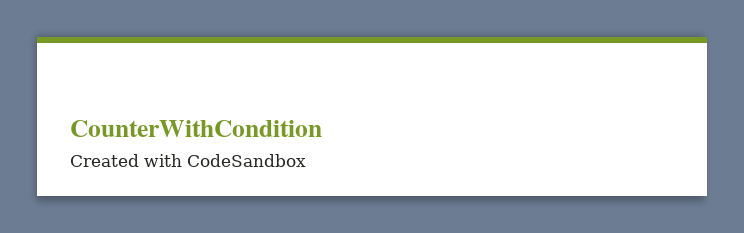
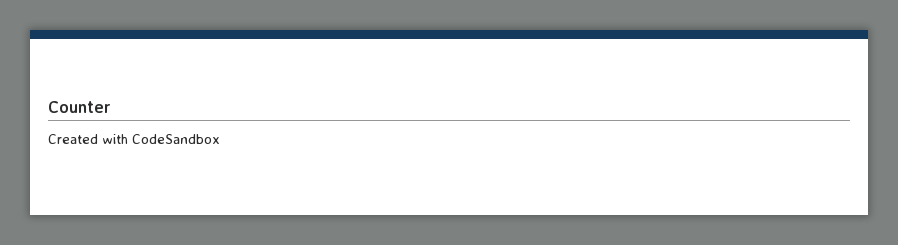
[70,120,322,137] CounterWithCondition -> [48,101,111,113] Counter

